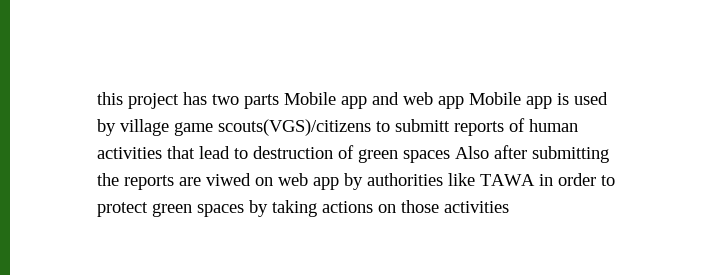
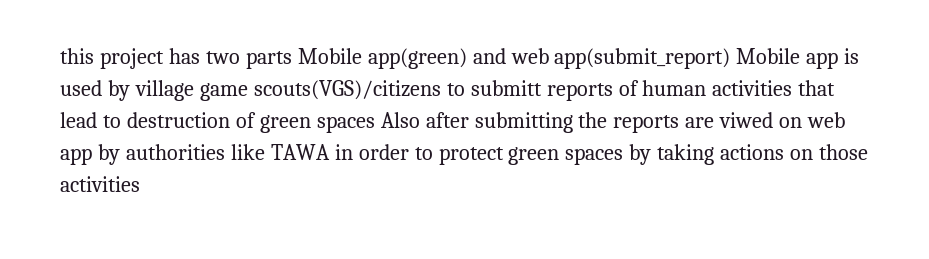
[341,96,367,109] app -> [367,48,467,69] app(green)
[438,96,464,109] app -> [554,48,731,69] app(submit_report)

